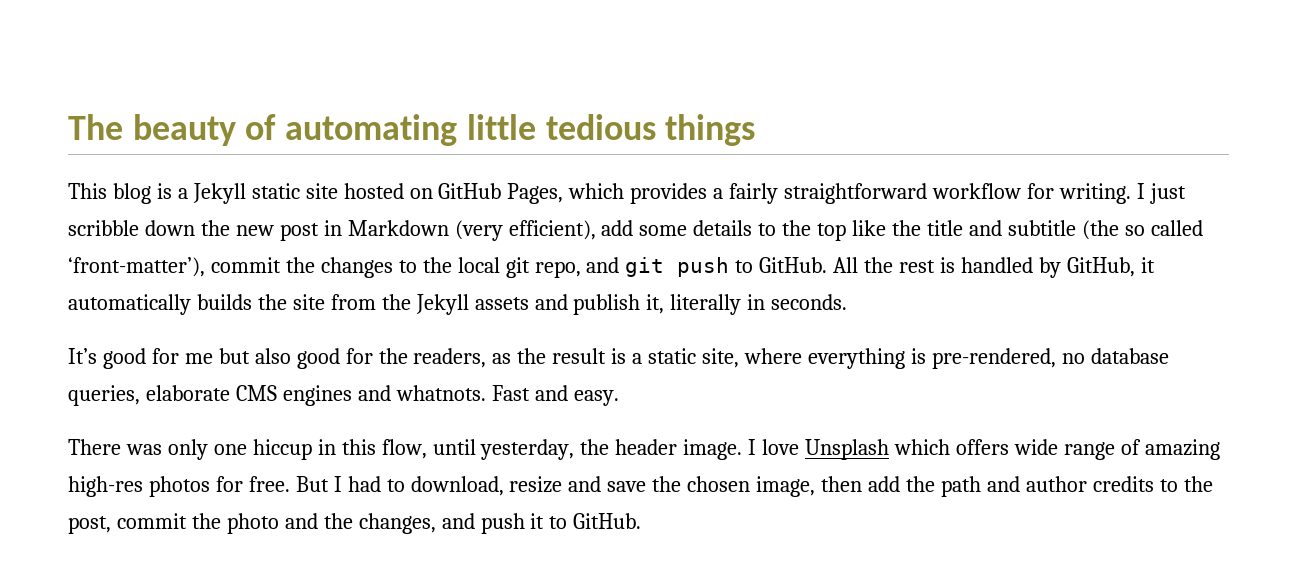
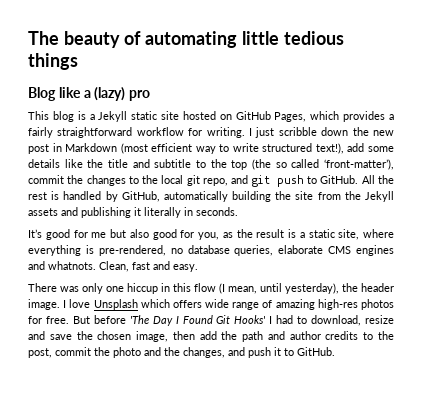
(756, 130) none -> [28,87,151,101] // Blog like a (lazy) pro
[454,220,847,241] (very efficient), add some details to the top -> [120,143,394,154] [28,159,60,168] (most efficient way to write structured text!), add some details
(1076, 228) none -> [196,159,248,170] to the top
[1140,257,1155,273] [68,294,252,315] it automatically builds -> [163,191,272,202] automatically building
[573,294,665,315] publish it, -> [81,207,141,218] publishing it
[378,348,487,368] the readers, -> [198,232,219,240] you,
[491,385,530,401] Fast -> [99,261,150,272] Clean, fast
[381,439,575,460] flow, until yesterday, -> [194,283,339,294] flow (I mean, until yesterday),
(329, 484) none -> [93,315,267,326] before 'The Day I Found Git Hooks'

